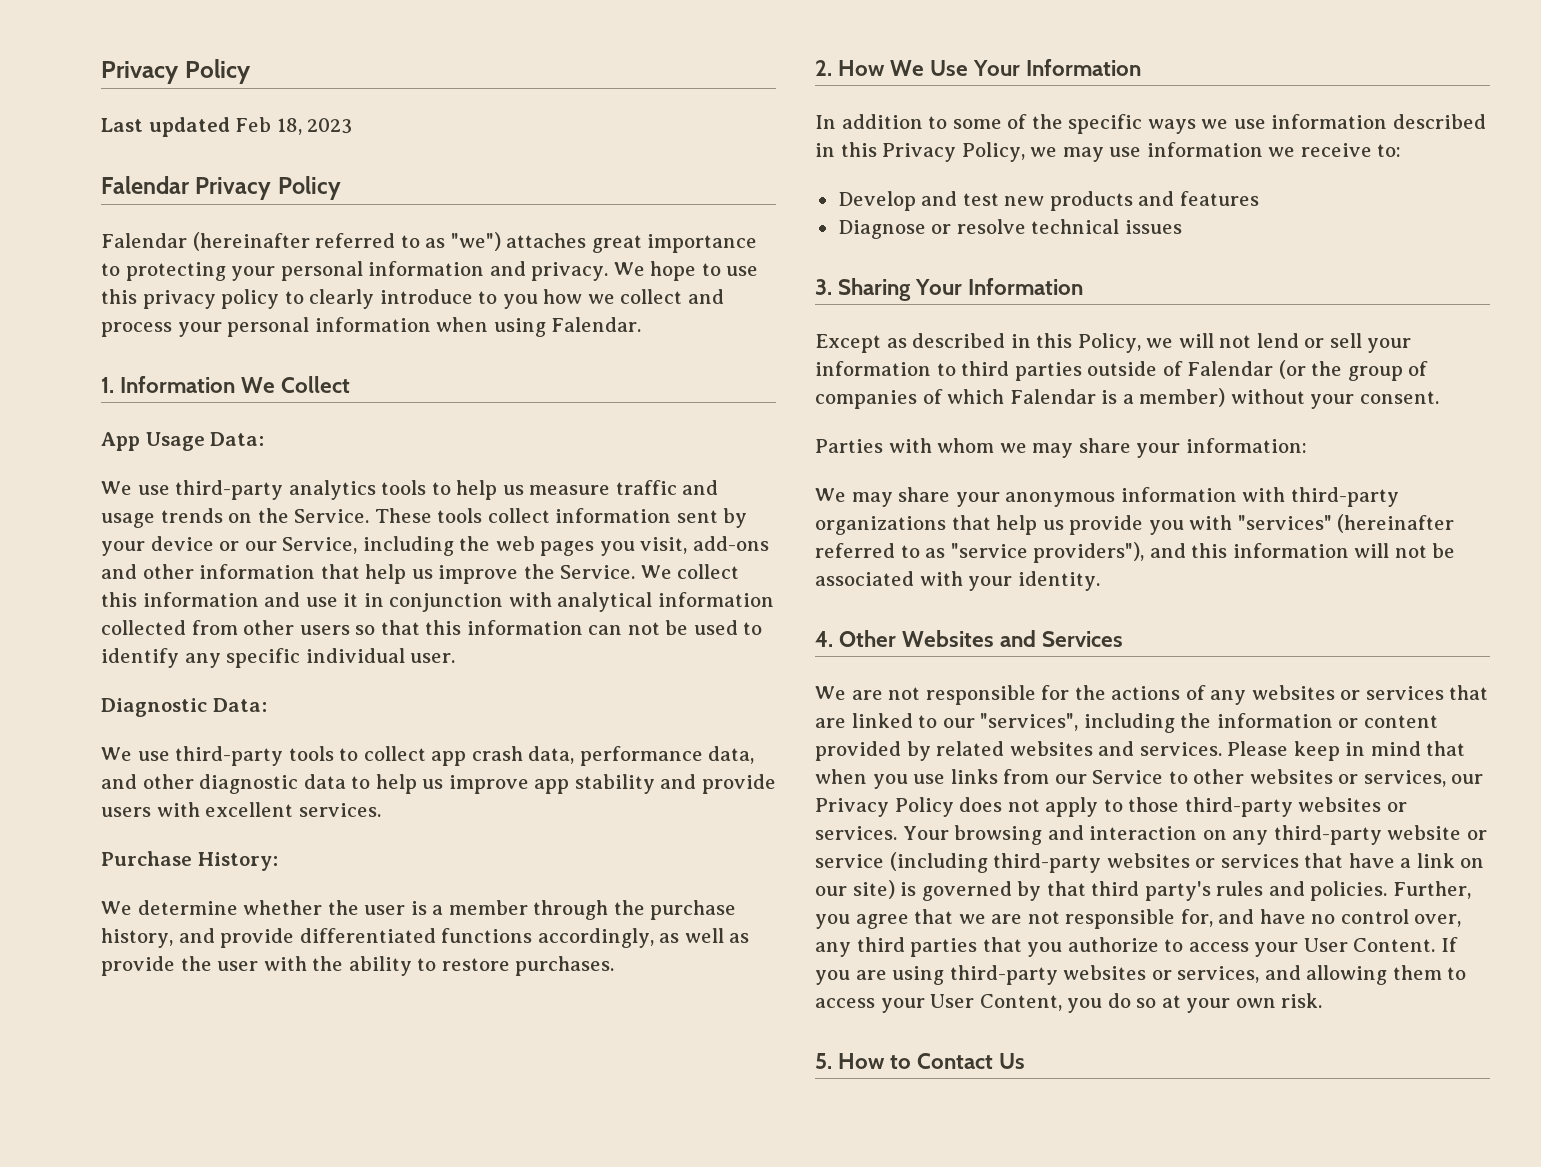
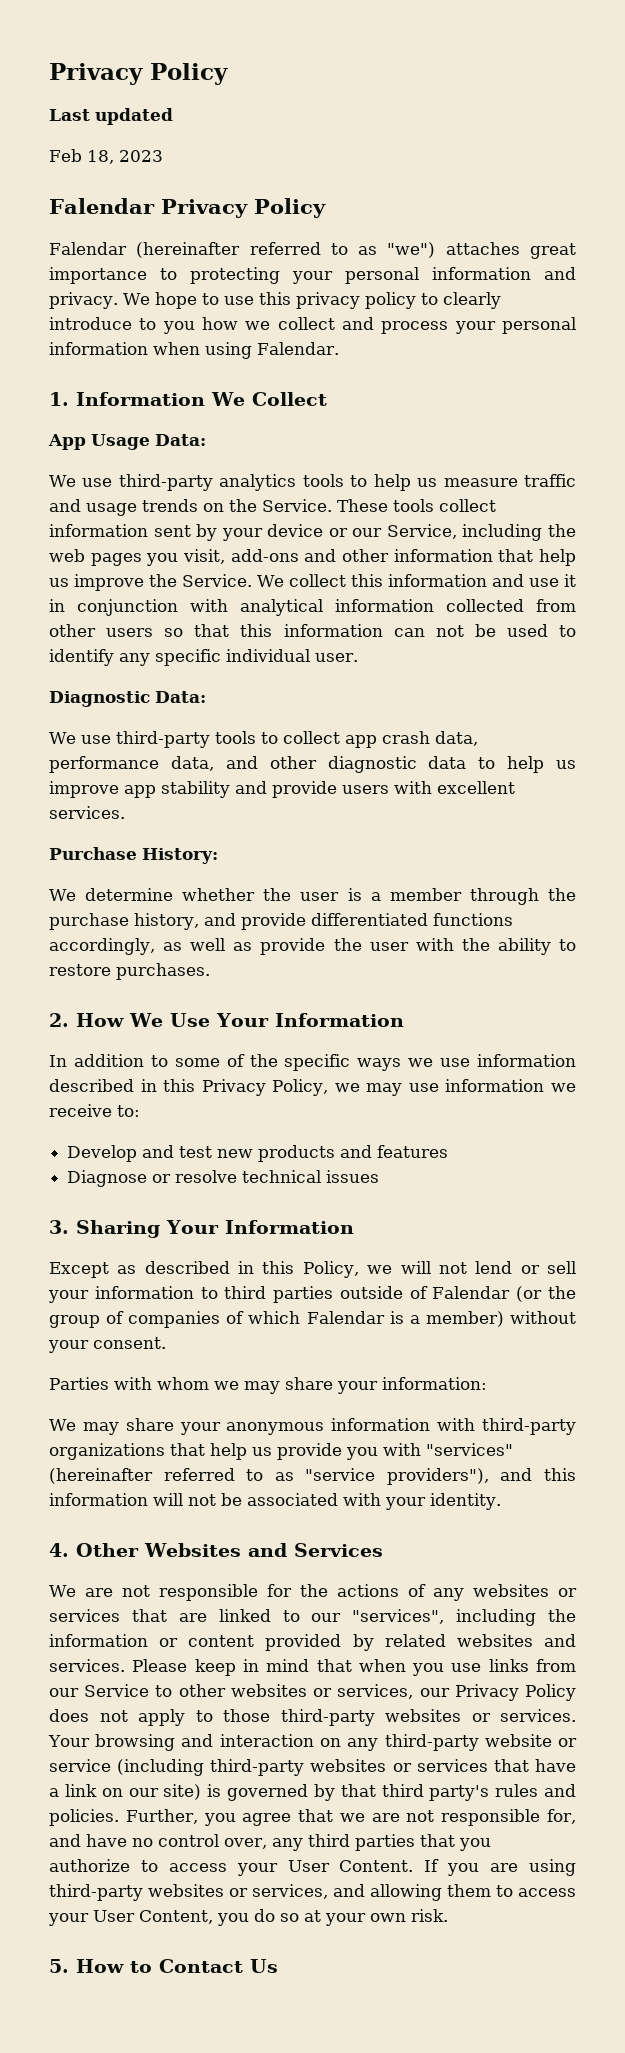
(230, 127) none -> (173, 116) //

